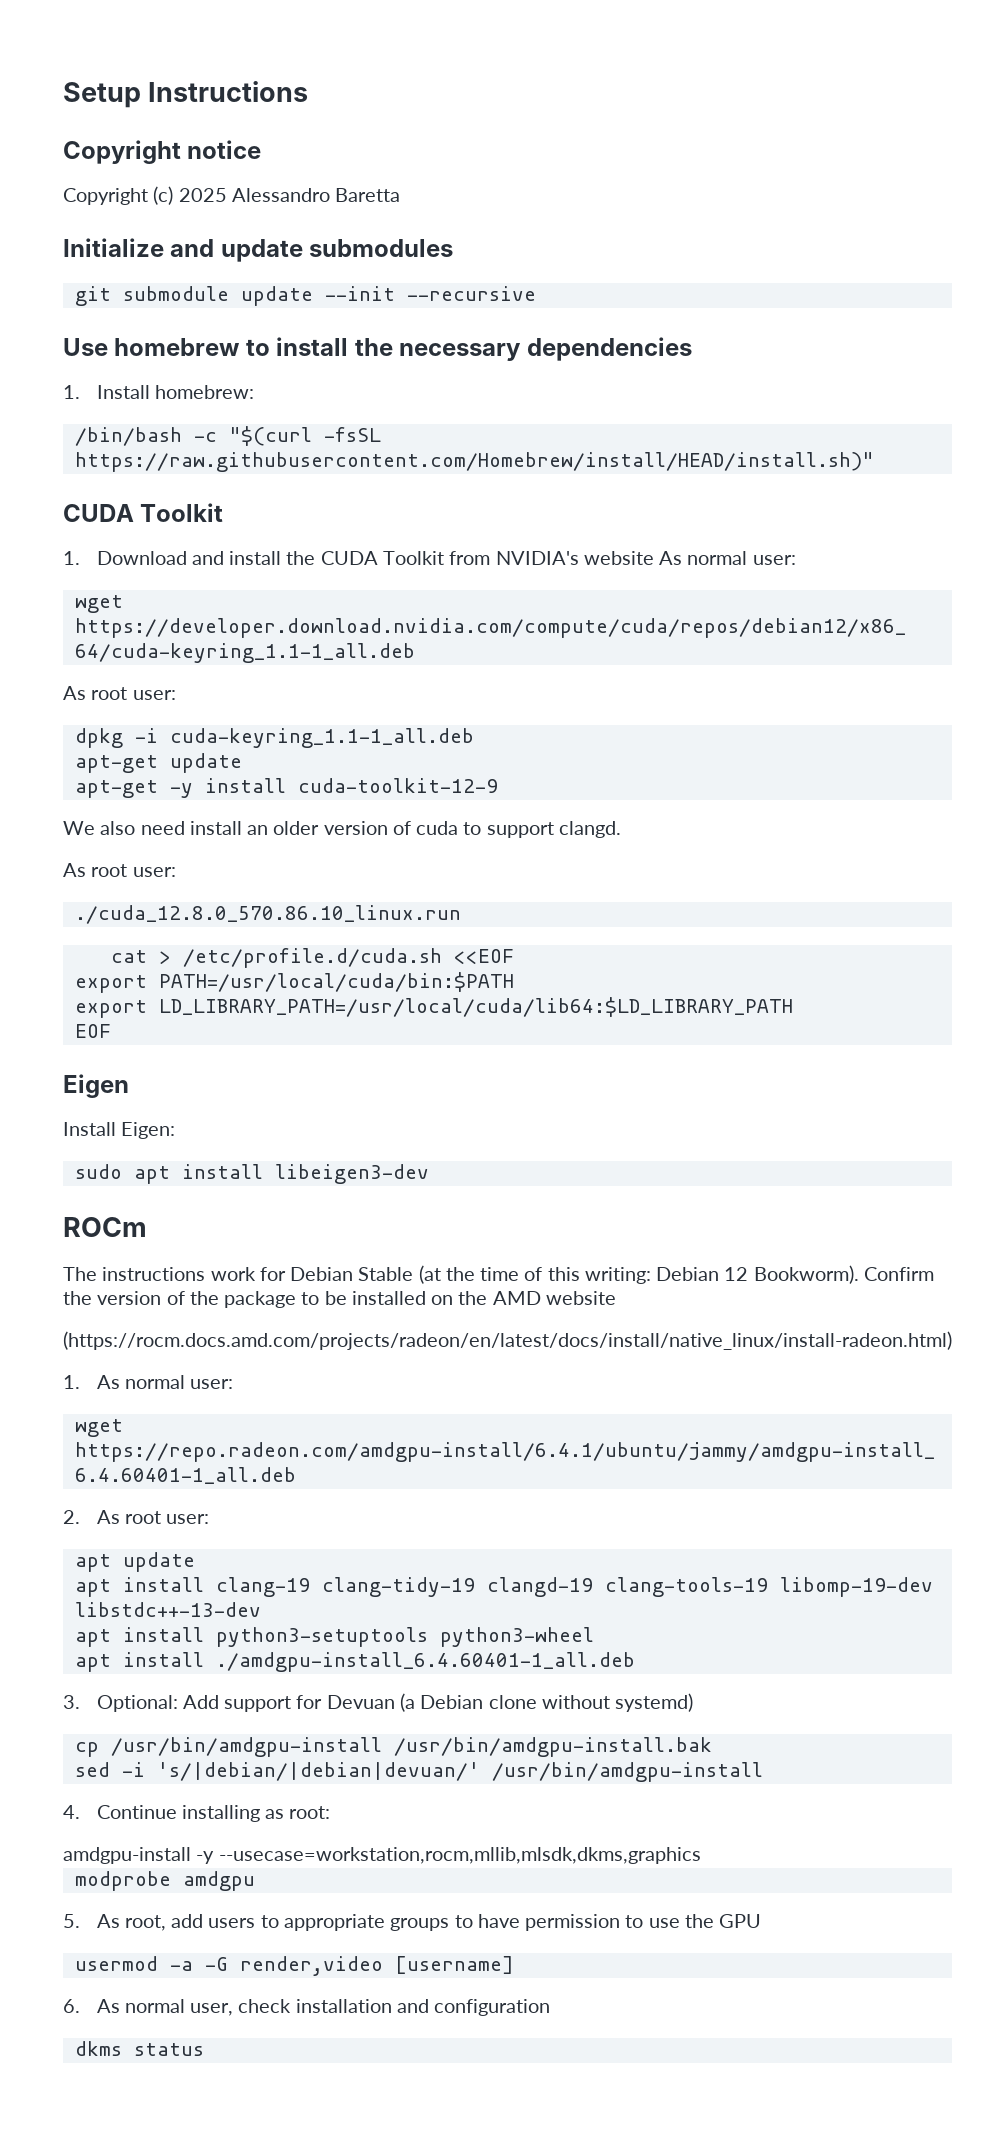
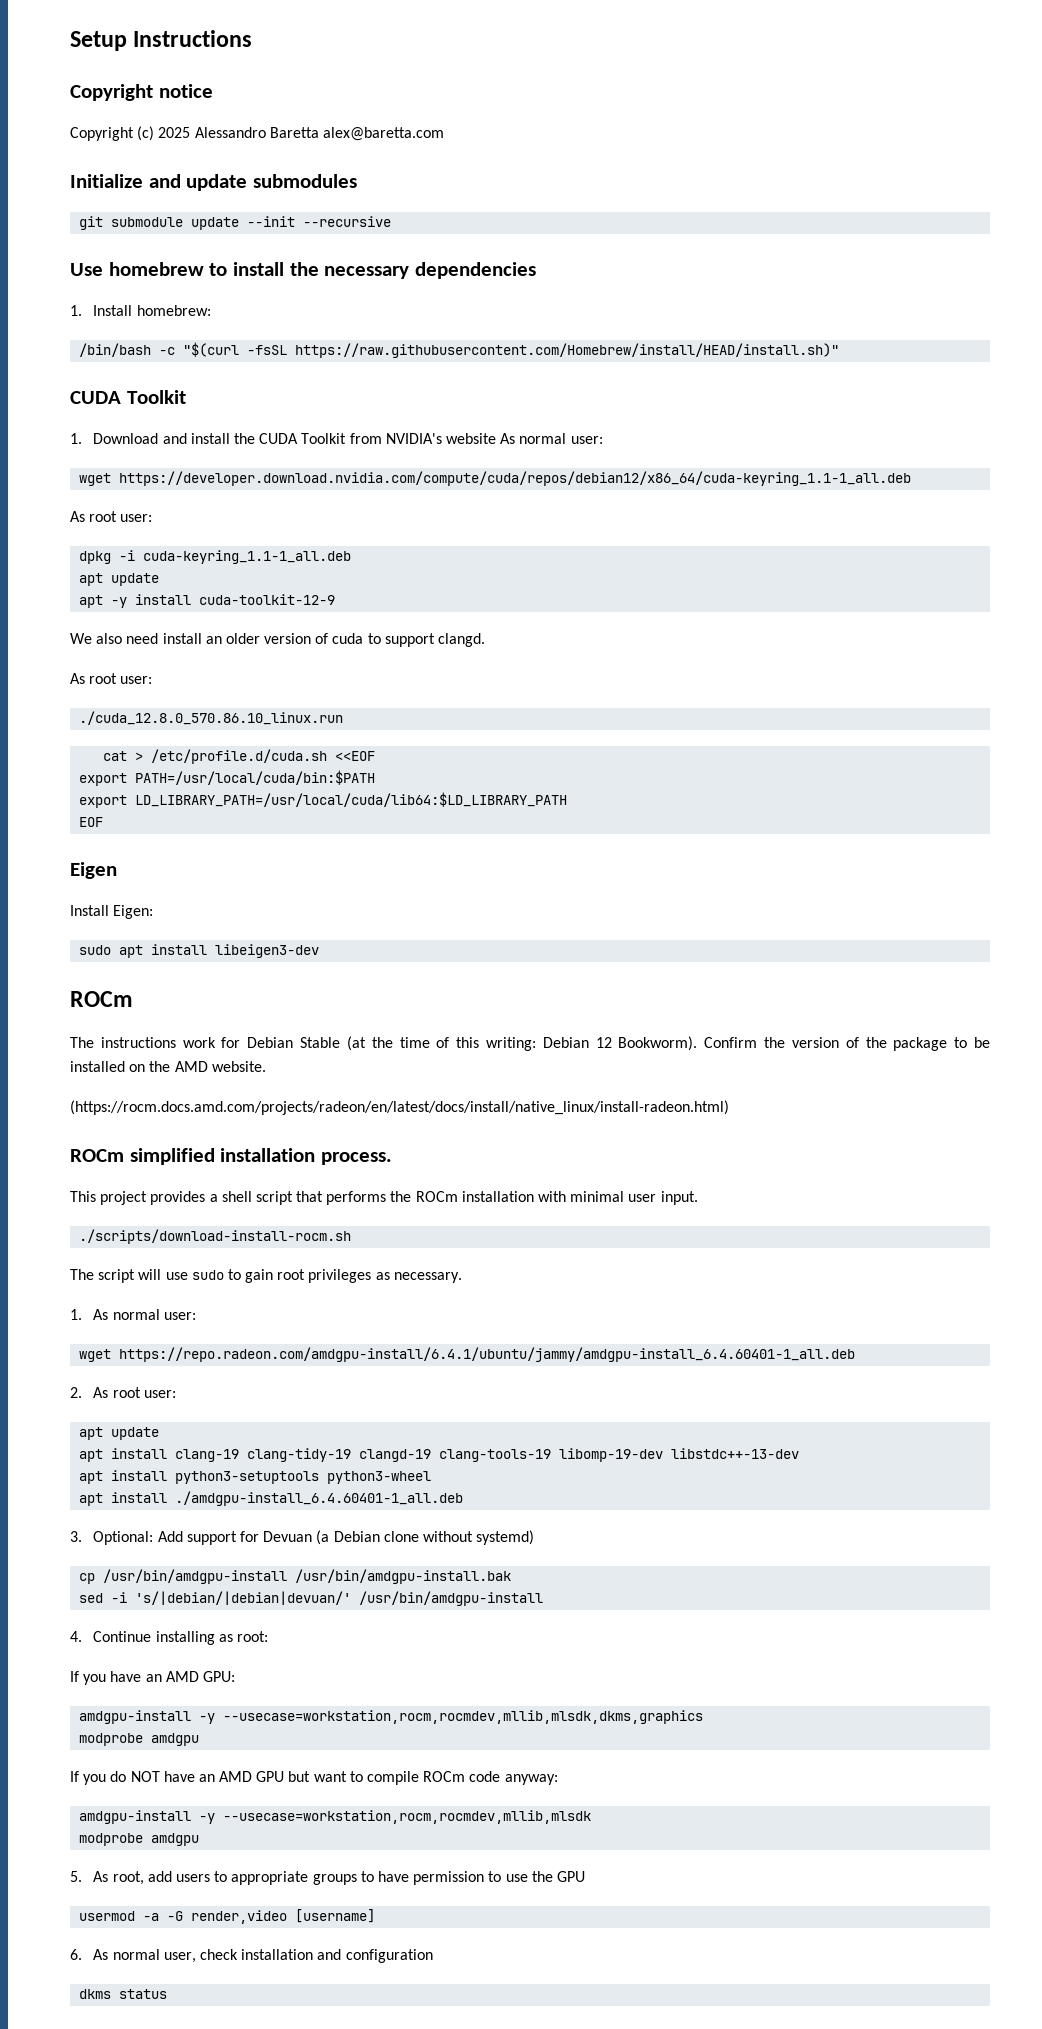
(401, 195) none -> [322,127,444,141] alex@baretta.com
[74,753,242,773] [74,780,158,798] apt-get update // apt-get -> [79,573,160,586] [79,595,104,608] apt update // apt
[545,1291,616,1305] website -> [211,1061,266,1072] website.
(952, 1340) none -> [70,1148,393,1165] [70,1191,698,1205] [79,1229,352,1244] [70,1269,462,1283] // ROCm simplified installation process. // This project provides a shell script that performs the ROCm installation with minimal user input. // ./scripts/download-install-rocm.sh // The script will use sudo to gain root privileges as necessary.
[63,1847,701,1864] amdgpu-install -y --usecase=workstation,rocm,mllib,mlsdk,dkms,graphics -> [70,1671,235,1685] [79,1710,704,1724] [79,1733,200,1746] [70,1771,558,1785] [79,1810,592,1824] If you have an AMD GPU: // amdgpu-install -y --usecase=workstation,rocm,rocmdev,mllib,mlsdk,dkms,graphics // modprobe amdgpu // If you do NOT have an AMD GPU but want to compile ROCm code anyway: // amdgpu-install -y --usecase=workstation,rocm,rocmdev,mllib,mlsdk

